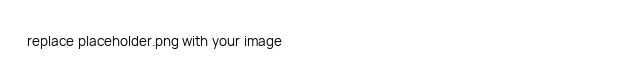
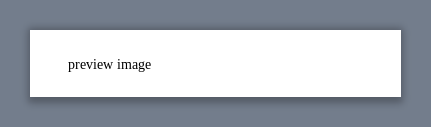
[27,36,240,49] replace placeholder.png with your -> [68,59,114,72] preview

